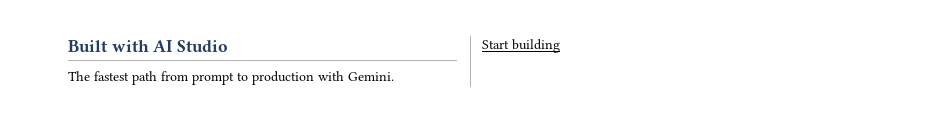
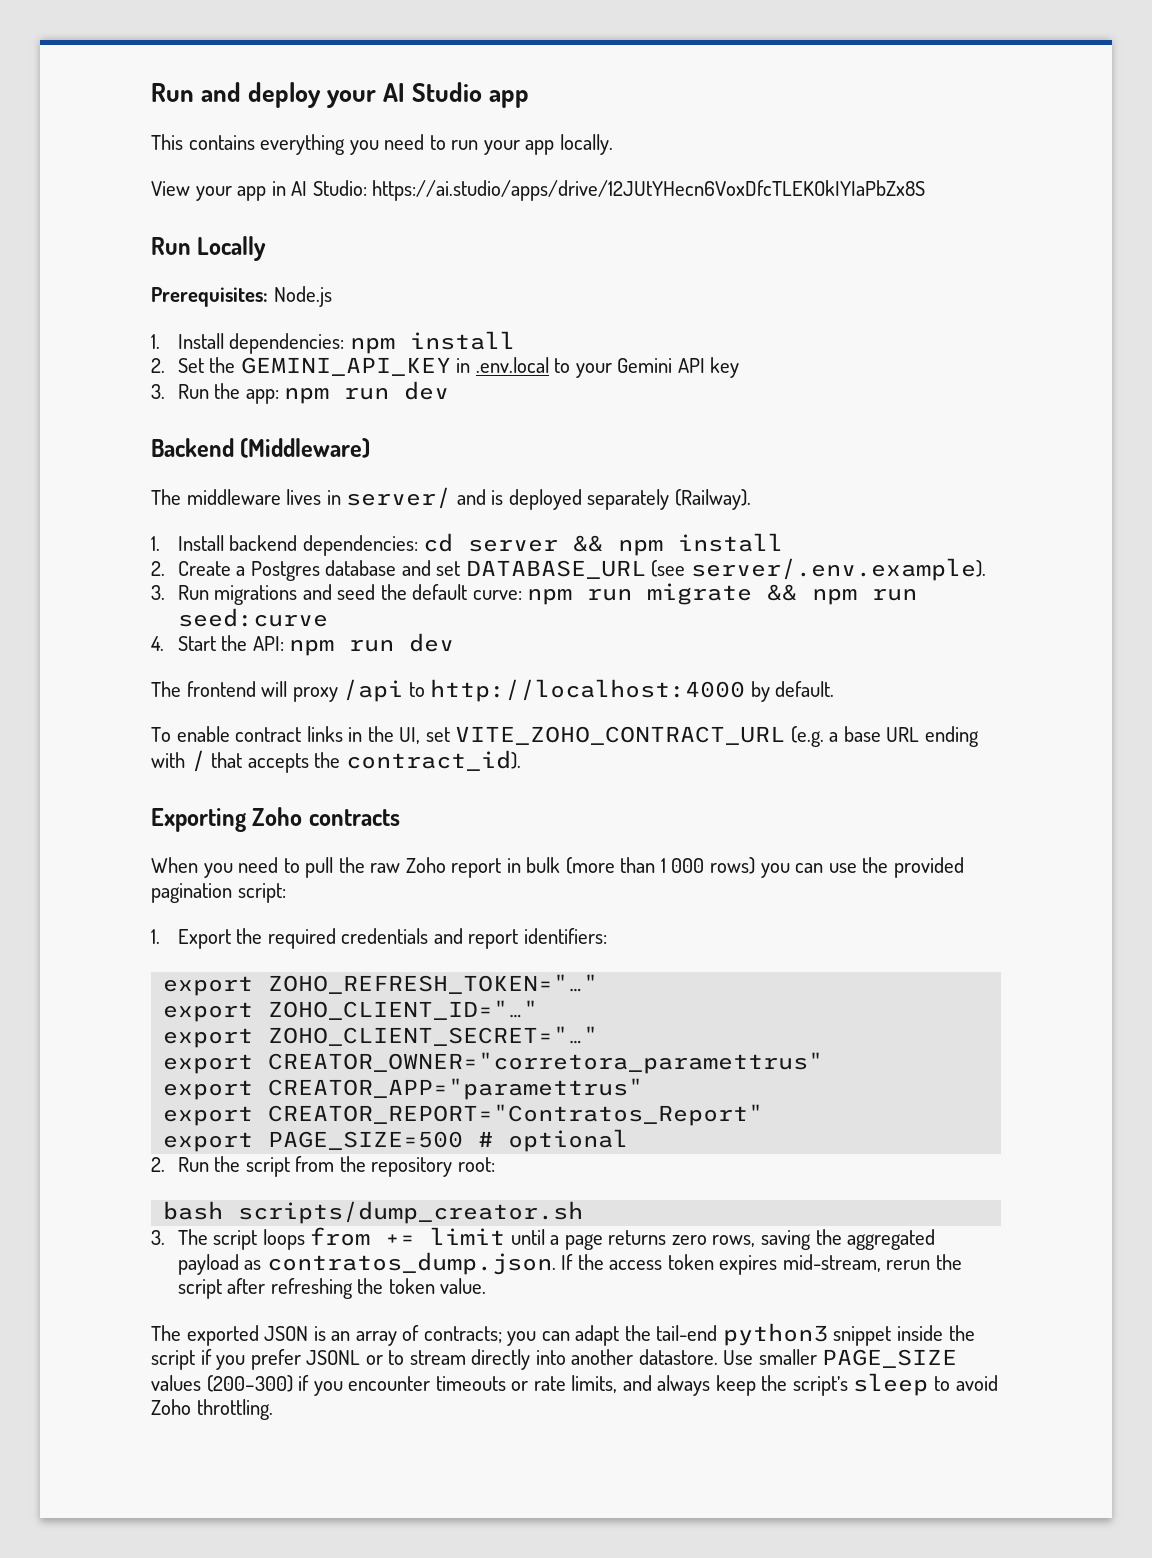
[68,40,229,52] [68,71,394,85] [482,39,560,53] Built with AI Studio // The fastest path from prompt to production with Gemini. // Start building -> [151,82,530,108] [151,134,613,155] [151,180,926,201] [151,236,267,261] [151,286,332,307] [151,331,515,354] [151,357,740,378] [151,381,450,404] [151,438,371,458] [151,487,751,510] [151,533,784,556] [151,558,986,581] [151,583,918,605] [177,608,328,627] [151,633,455,656] [151,679,835,702] [151,726,979,747] [151,750,521,773] [151,807,400,832] [151,857,964,878] [151,883,286,903] [151,928,607,949] [163,974,599,996] [163,1000,539,1022] [163,1026,599,1048] [163,1052,824,1074] [163,1078,644,1100] [163,1104,764,1126] [163,1129,629,1152] [151,1156,495,1177] [163,1201,584,1224] [151,1227,936,1250] [177,1252,963,1275] [177,1278,487,1299] [151,1323,975,1346] [151,1349,958,1370] [151,1373,998,1396] [151,1399,273,1420] Run and deploy your AI Studio app // This contains everything you need to run your app locally. // View your app in AI Studio: https://ai.studio/apps/drive/12JUtYHecn6VoxDfcTLEKOkIYIaPbZx8S // Run Locally // Prerequisites: Node.js // 1. Install dependencies: npm install // 2. Set the GEMINI_API_KEY in .env.local to your Gemini API key // 3. Run the app: npm run dev // Backend (Middleware) // The middleware lives in server/ and is deployed separately (Railway). // 1. Install backend dependencies: cd server && npm install // 2. Create a Postgres database and set DATABASE_URL (see server/.env.example). // 3. Run migrations and seed the default curve: npm run migrate && npm run seed:curve // 4. Start the API: npm run dev // The frontend will proxy /api to http://localhost:4000 by default. // To enable contract links in the UI, set VITE_ZOHO_CONTRACT_URL (e.g. a base URL ending with / that accepts the contract_id). // Exporting Zoho contracts // When you need to pull the raw Zoho report in bulk (more than 1 000 rows) you can use the provided pagination script: // 1. Export the required credentials and report identifiers: // export ZOHO_REFRESH_TOKEN="…" // export ZOHO_CLIENT_ID="…" // export ZOHO_CLIENT_SECRET="…" // export CREATOR_OWNER="corretora_paramettrus" // export CREATOR_APP="paramettrus" // export CREATOR_REPORT="Contratos_Report" // export PAGE_SIZE=500 # optional // 2. Run the script from the repository root: // bash scripts/dump_creator.sh // 3. The script loops from += limit until a page returns zero rows, saving the aggregated payload as contratos_dump.json. If the access token expires mid-stream, rerun the script after refreshing the token value. // The exported JSON is an array of contracts; you can adapt the tail-end python3 snippet inside the script if you prefer JSONL or to stream directly into another datastore. Use smaller PAGE_SIZE values (200–300) if you encounter timeouts or rate limits, and always keep the script’s sleep to avoid Zoho throttling.

